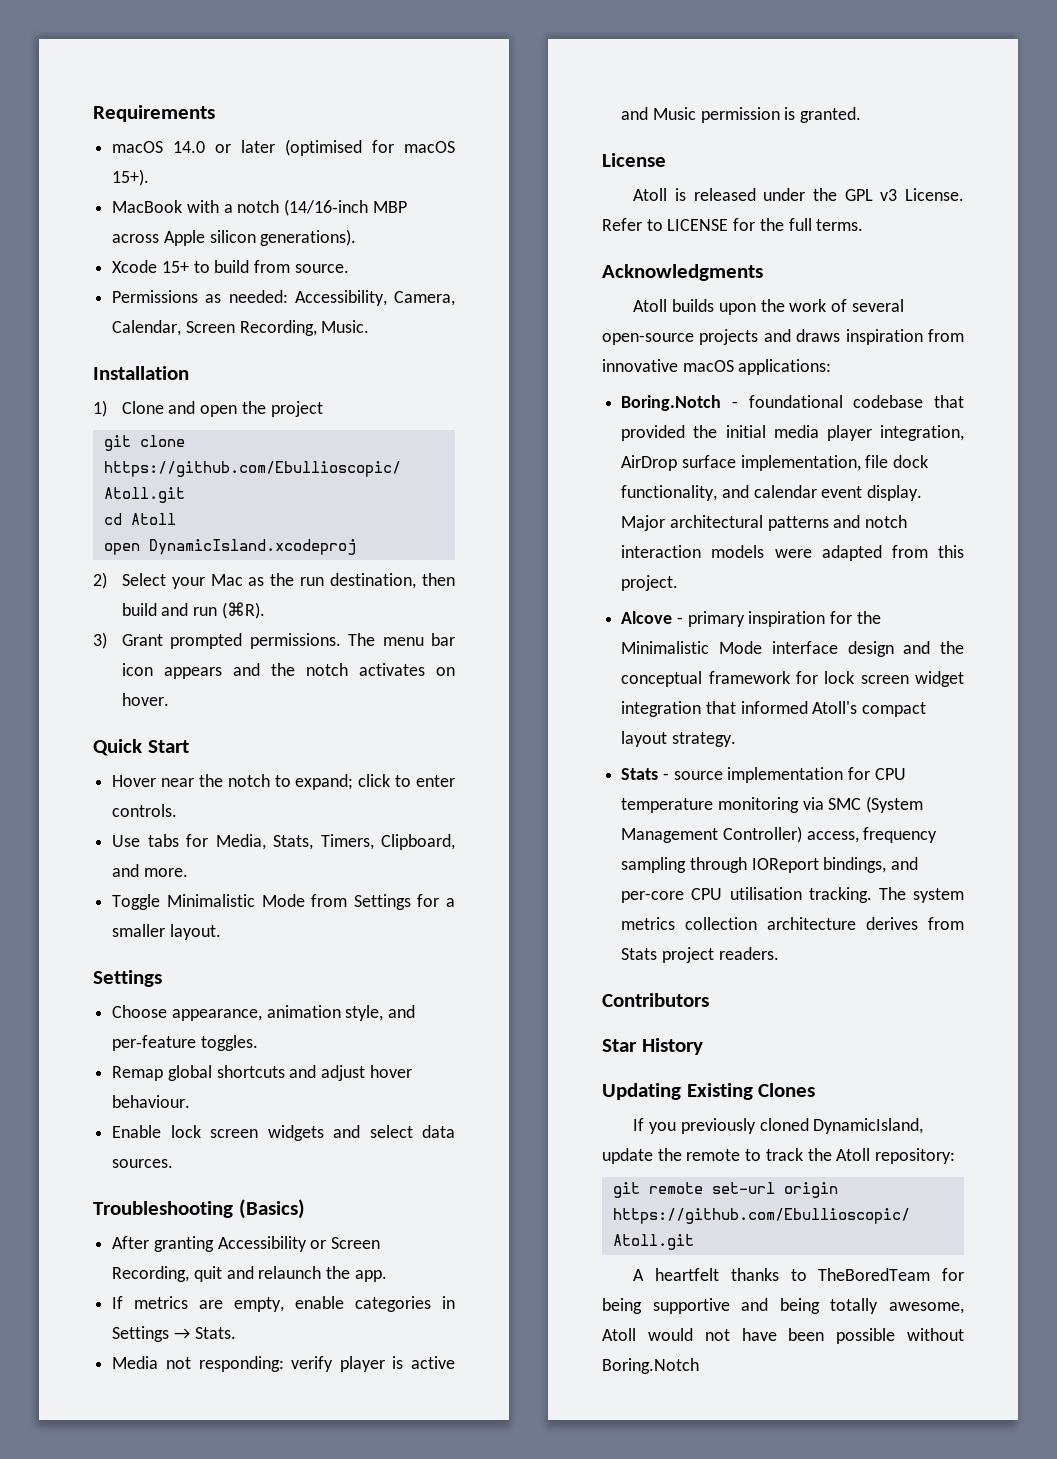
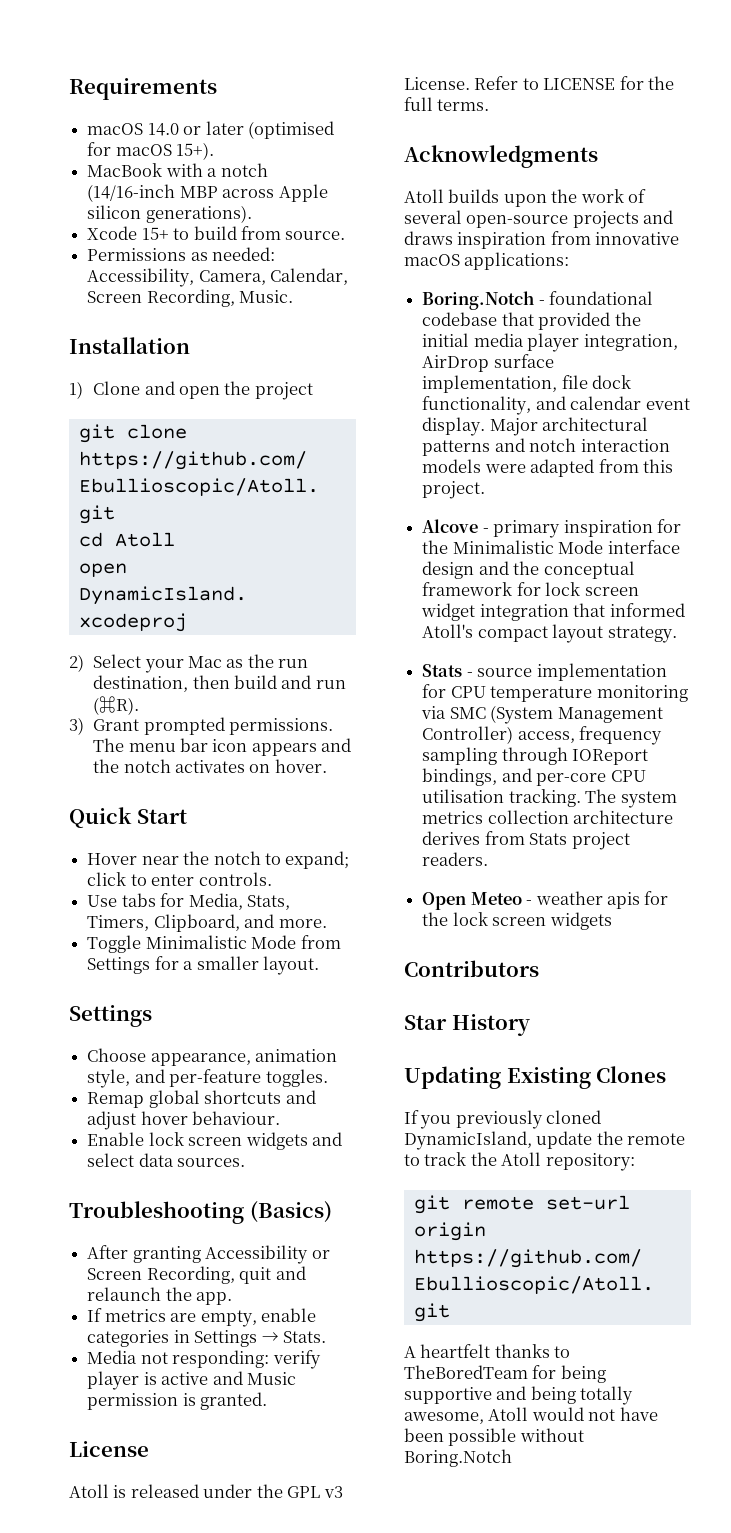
(779, 953) none -> [422,891,669,910] [422,912,612,930] // Open Meteo - weather apis for the lock screen widgets

